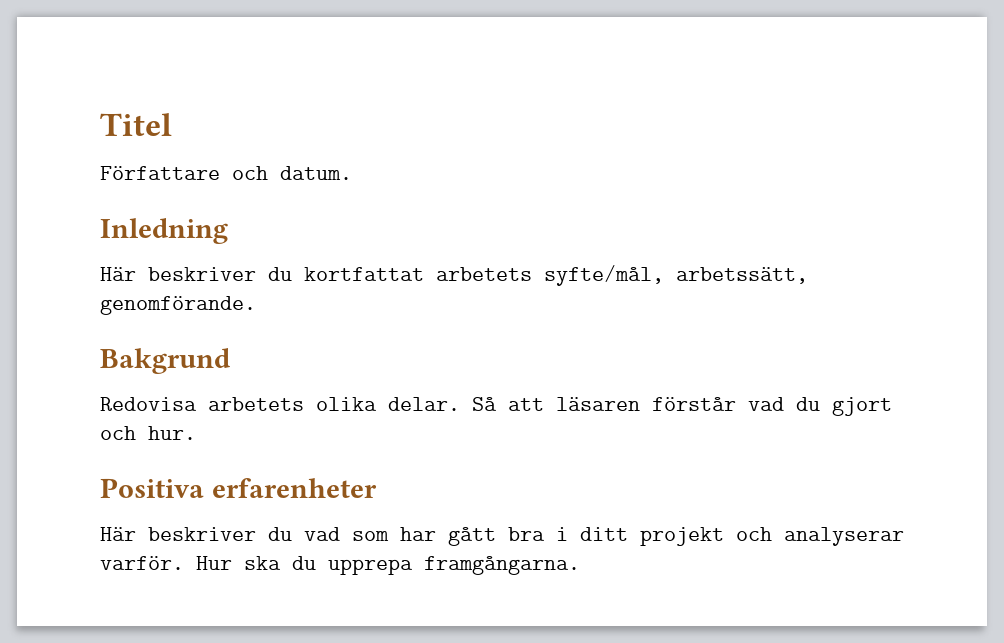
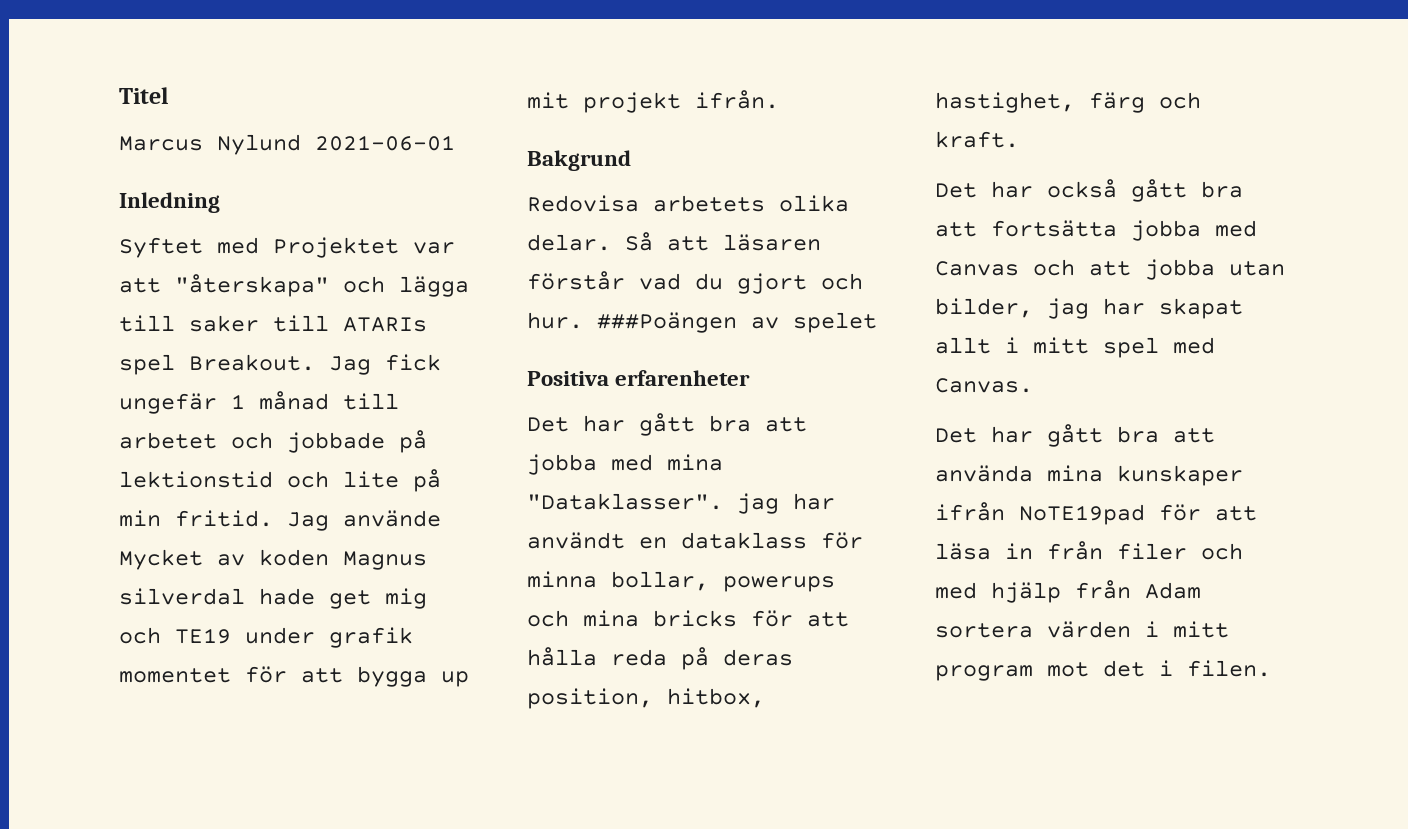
[100,166,352,180] [100,218,228,244] [100,265,808,286] [100,296,256,315] Författare och datum. // Inledning // Här beskriver du kortfattat arbetets syfte/mål, arbetssätt, genomförande. -> [119,134,455,155] [119,192,220,213] [119,237,455,258] [119,274,469,297] [119,315,427,332] [119,354,441,375] [119,391,399,414] [119,430,427,453] [119,469,441,492] [119,510,441,531] [119,549,427,570] [119,588,427,609] [119,627,413,648] [119,666,469,687] [527,90,779,113] Marcus Nylund 2021-06-01 // Inledning // Syftet med Projektet var att "återskapa" och lägga till saker till ATARIs spel Breakout. Jag fick ungefär 1 månad till arbetet och jobbade på lektionstid och lite på min fritid. Jag använde Mycket av koden Magnus silverdal hade get mig och TE19 under grafik momentet för att bygga up mit projekt ifrån.
(196, 433) none -> [597,312,877,333] ###Poängen av spelet
[100,527,904,546] [100,556,580,575] Här beskriver du vad som har gått bra i ditt projekt och analyserar varför. Hur ska du upprepa framgångarna. -> [527,413,807,436] [527,454,723,475] [527,493,835,514] [527,532,863,549] [527,571,835,592] [527,610,849,627] [527,647,793,670] [527,688,765,709] [935,92,1201,113] [935,131,1019,148] [935,179,1243,202] [935,220,1257,241] [935,259,1285,280] [935,298,1243,319] [935,337,1215,358] [935,378,1033,393] [935,424,1215,447] [935,465,1243,486] [935,502,1257,525] [935,541,1243,560] [935,580,1201,603] [935,621,1229,638] [935,660,1271,681] Det har gått bra att jobba med mina "Dataklasser". jag har användt en dataklass för minna bollar, powerups och mina bricks för att hålla reda på deras position, hitbox, hastighet, färg och kraft. // Det har också gått bra att fortsätta jobba med Canvas och att jobba utan bilder, jag har skapat allt i mitt spel med Canvas. // Det har gått bra att använda mina kunskaper ifrån NoTE19pad för att läsa in från filer och med hjälp från Adam sortera värden i mitt program mot det i filen.

